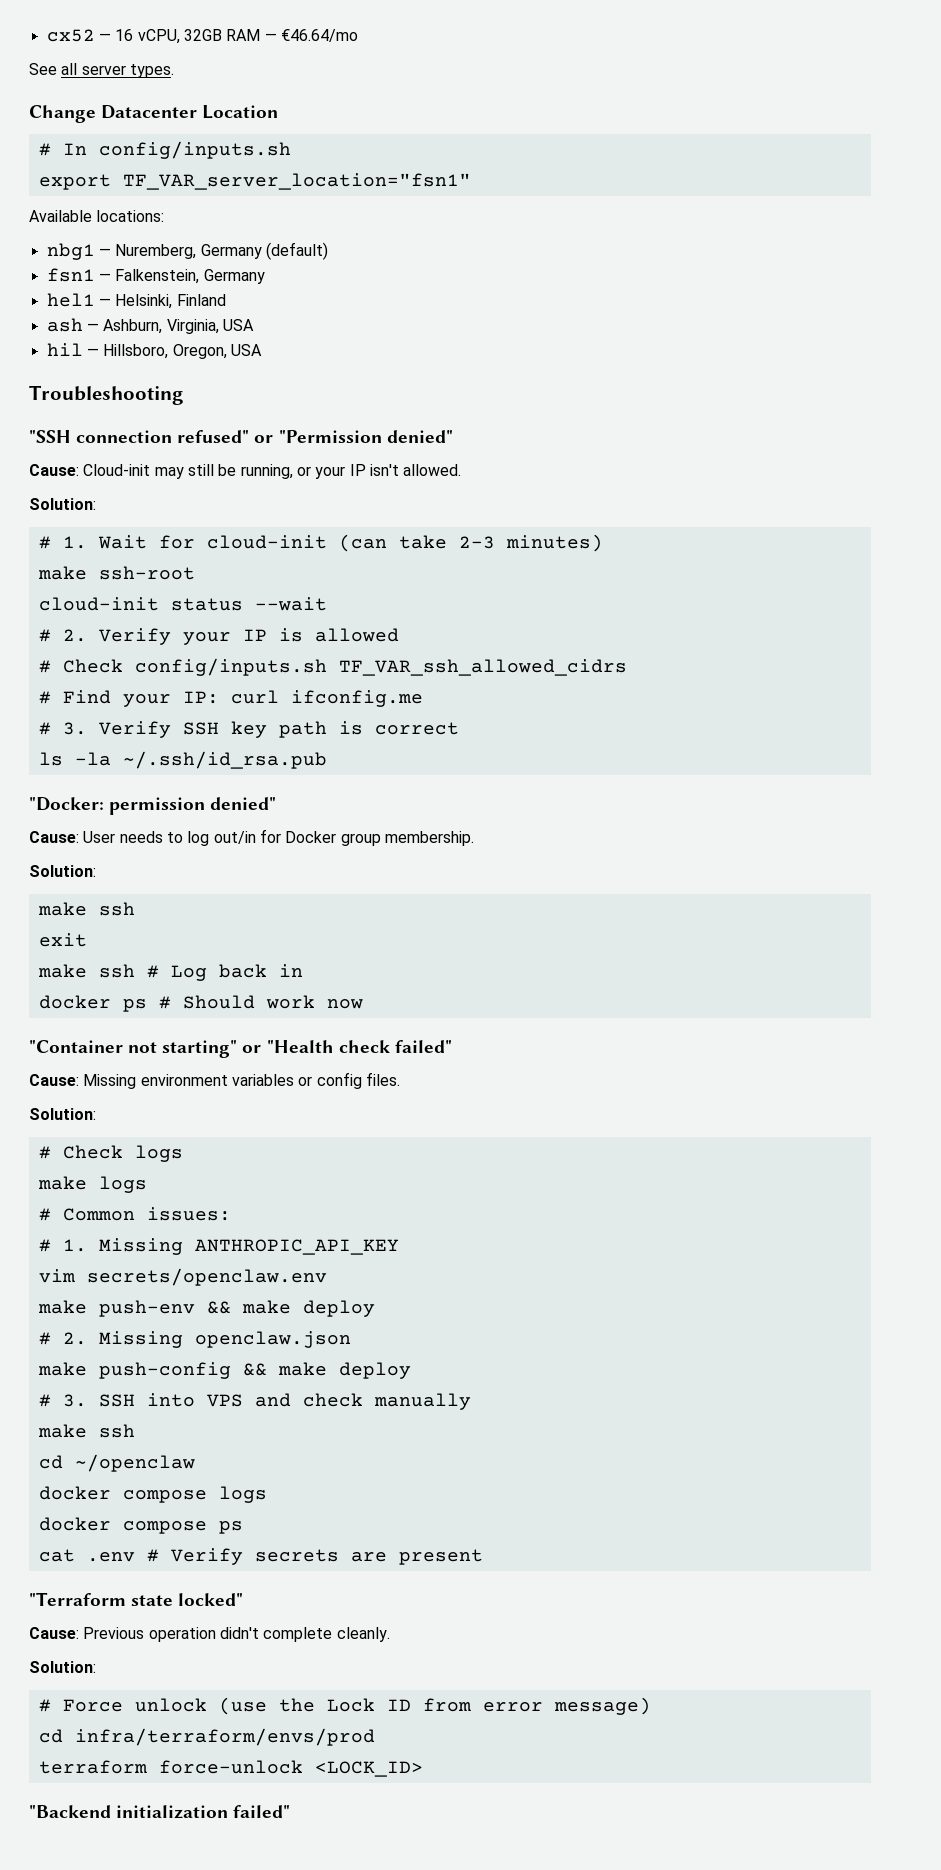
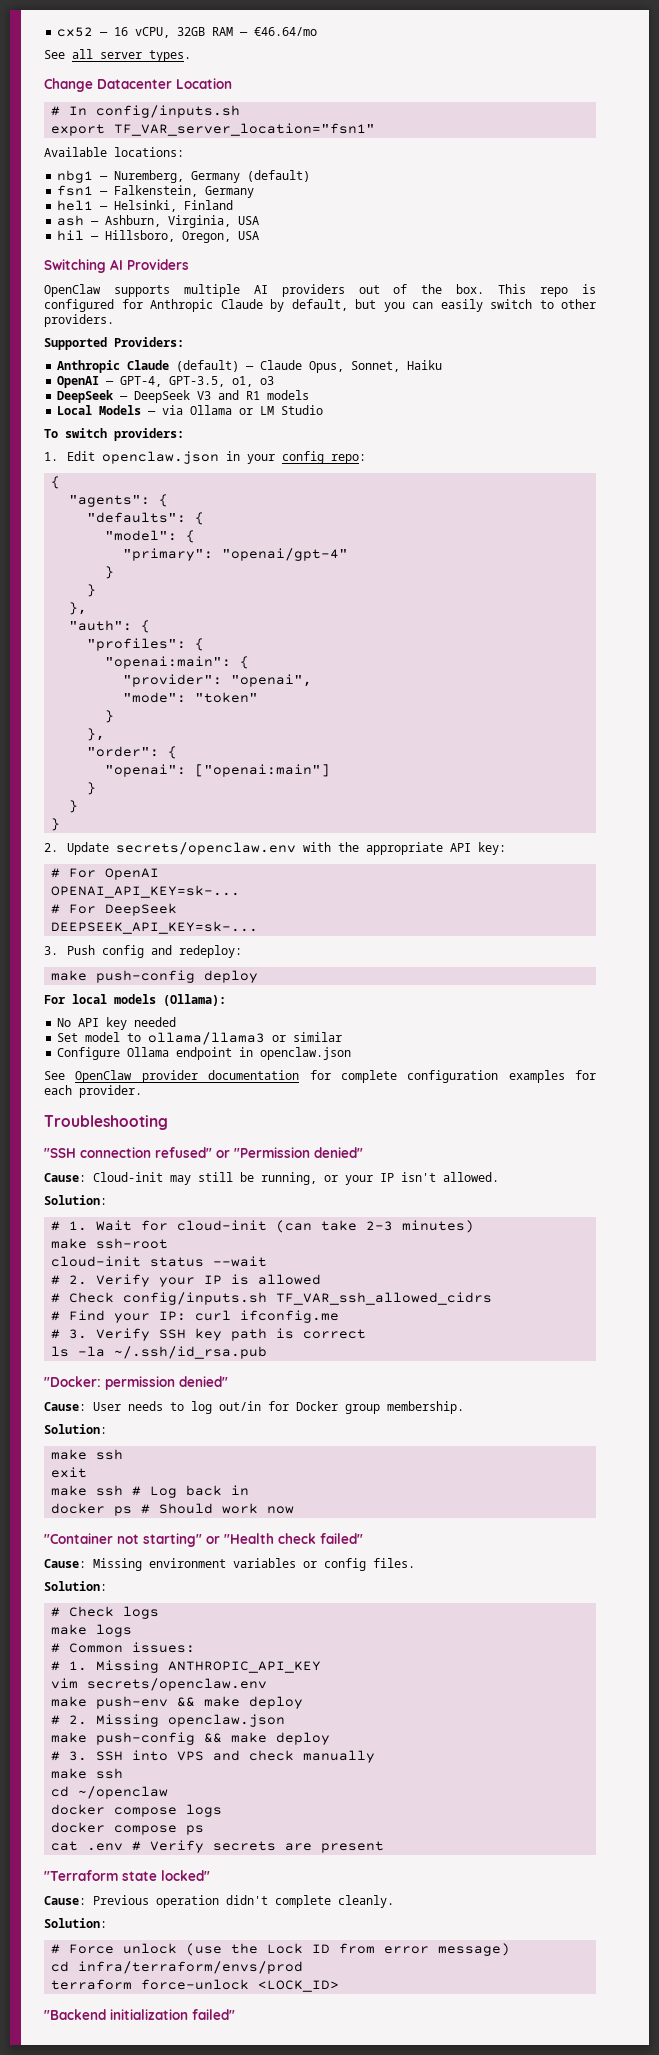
(262, 350) none -> [44,259,189,273] [44,284,597,297] [44,299,596,312] [44,314,114,327] [44,337,184,350] [57,360,443,373] [57,376,275,388] [57,390,310,403] [57,405,324,415] [44,428,184,441] [44,451,366,464] [51,476,61,489] [69,494,169,507] [87,512,205,525] [105,530,196,543] [123,548,349,561] [105,566,115,579] [87,584,97,597] [69,602,88,615] [69,620,151,633] [87,638,205,651] [105,656,250,669] [123,674,313,687] [123,692,259,703] [105,710,115,723] [87,728,106,741] [87,746,178,759] [105,764,331,777] [87,782,97,795] [69,800,79,813] [51,818,61,831] [44,842,506,855] [51,868,160,880] [51,885,241,898] [51,903,178,916] [51,921,259,934] [44,945,242,958] [51,970,259,983] [44,994,226,1006] [57,1017,177,1030] [57,1032,343,1045] [57,1047,352,1060] [44,1070,596,1083] [44,1085,142,1098] // Switching AI Providers // OpenClaw supports multiple AI providers out of the box. This repo is configured for Anthropic Claude by default, but you can easily switch to other providers. // Supported Providers: // Anthropic Claude (default) — Claude Opus, Sonnet, Haiku // OpenAI — GPT-4, GPT-3.5, o1, o3 // DeepSeek — DeepSeek V3 and R1 models // Local Models — via Ollama or LM Studio // To switch providers: // 1. Edit openclaw.json in your config repo: // { // "agents": { // "defaults": { // "model": { // "primary": "openai/gpt-4" // } // } // }, // "auth": { // "profiles": { // "openai:main": { // "provider": "openai", // "mode": "token" // } // }, // "order": { // "openai": ["openai:main"] // } // } // } // 2. Update secrets/openclaw.env with the appropriate API key: // # For OpenAI // OPENAI_API_KEY=sk-... // # For DeepSeek // DEEPSEEK_API_KEY=sk-... // 3. Push config and redeploy: // make push-config deploy // For local models (Ollama): // No API key needed // Set model to ollama/llama3 or similar // Configure Ollama endpoint in openclaw.json // See OpenClaw provider documentation for complete configuration examples for each provider.

